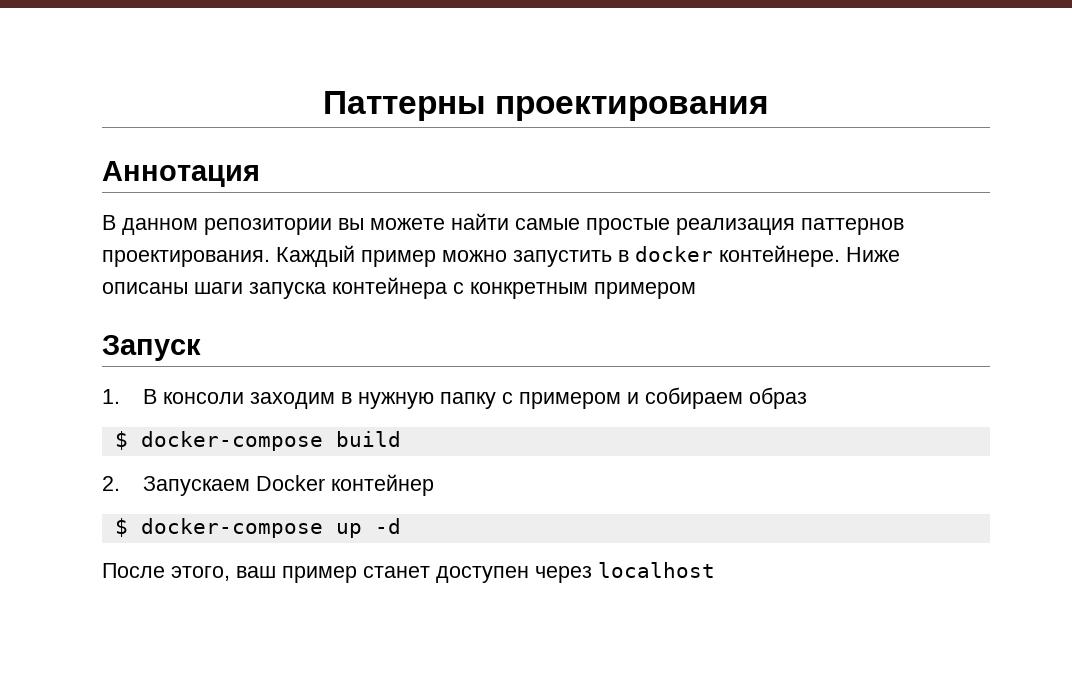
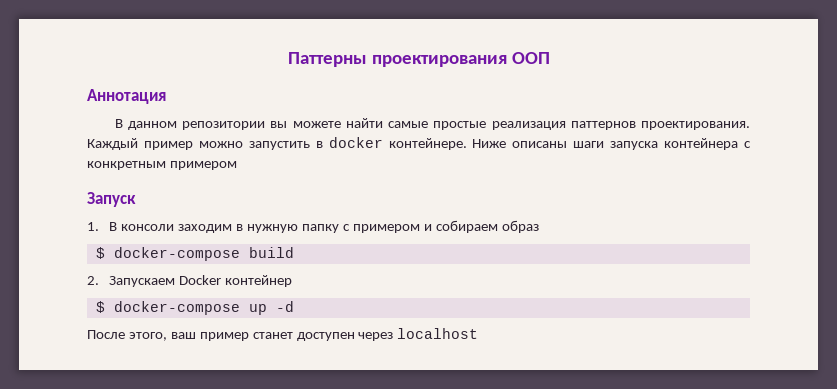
(770, 108) none -> [511,52,550,64] ООП

